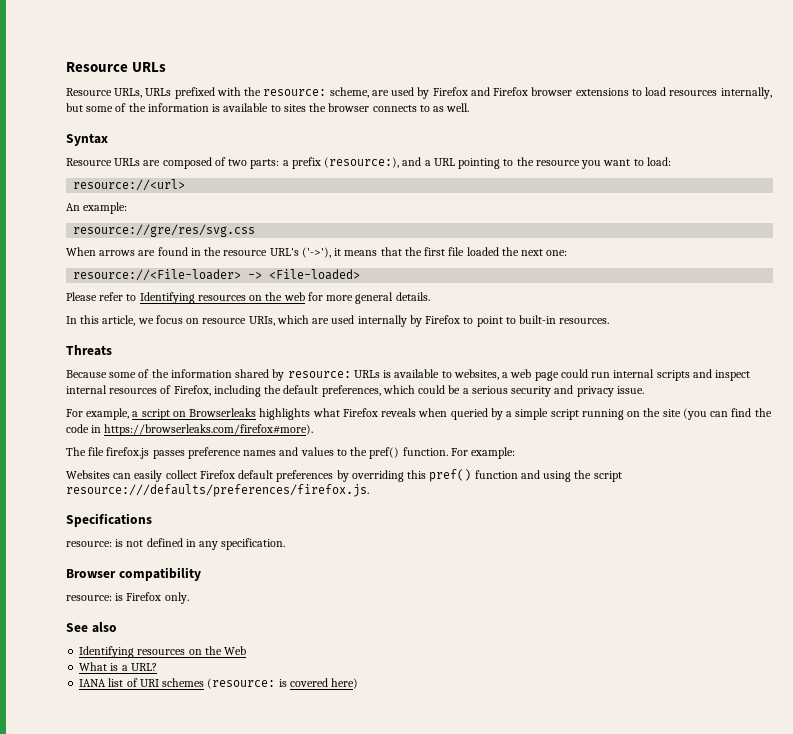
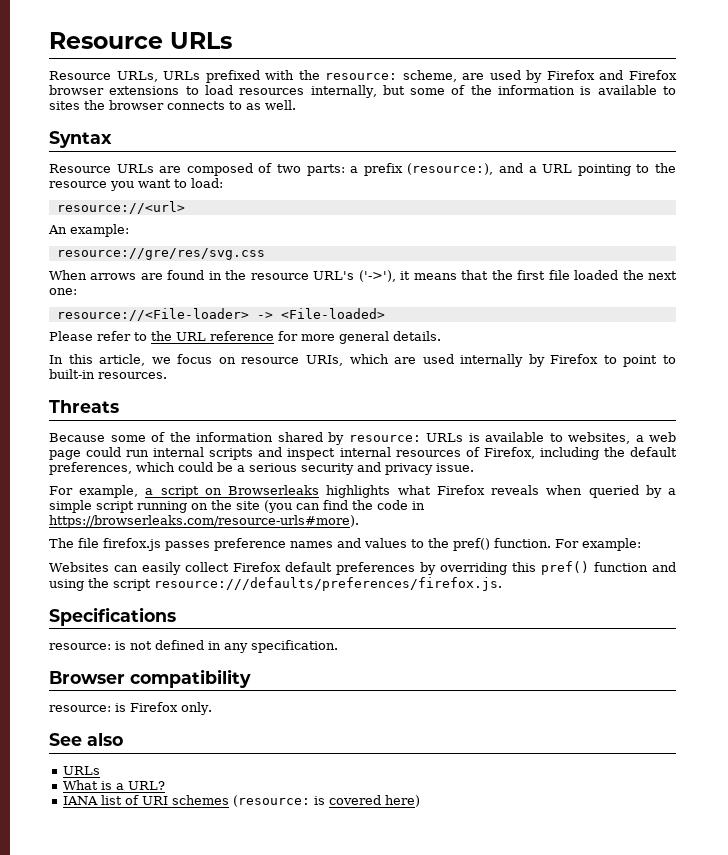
[139,292,305,304] Identifying resources on the web -> [151,331,274,341] the URL reference
[104,424,314,436] https://browserleaks.com/firefox#more). -> [49,515,359,528] https://browserleaks.com/resource-urls#more).
[79,646,247,658] Identifying resources on the Web -> [62,766,100,775] URLs

